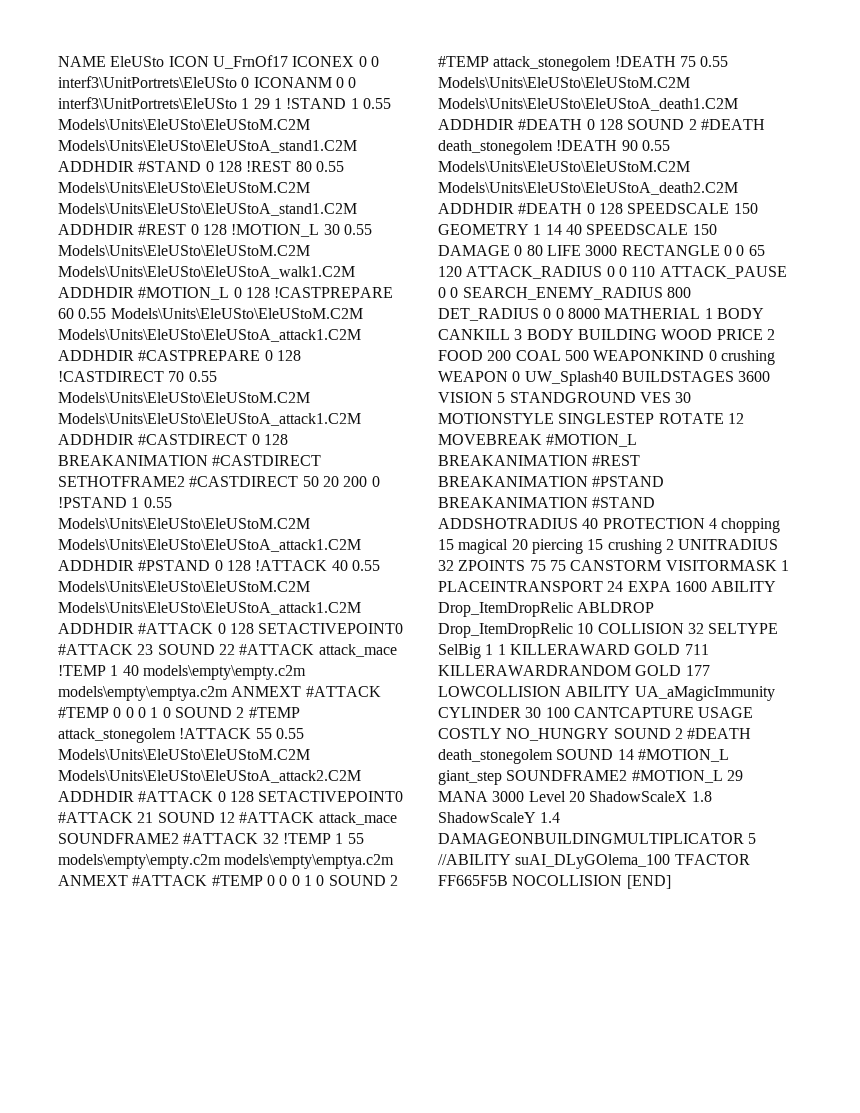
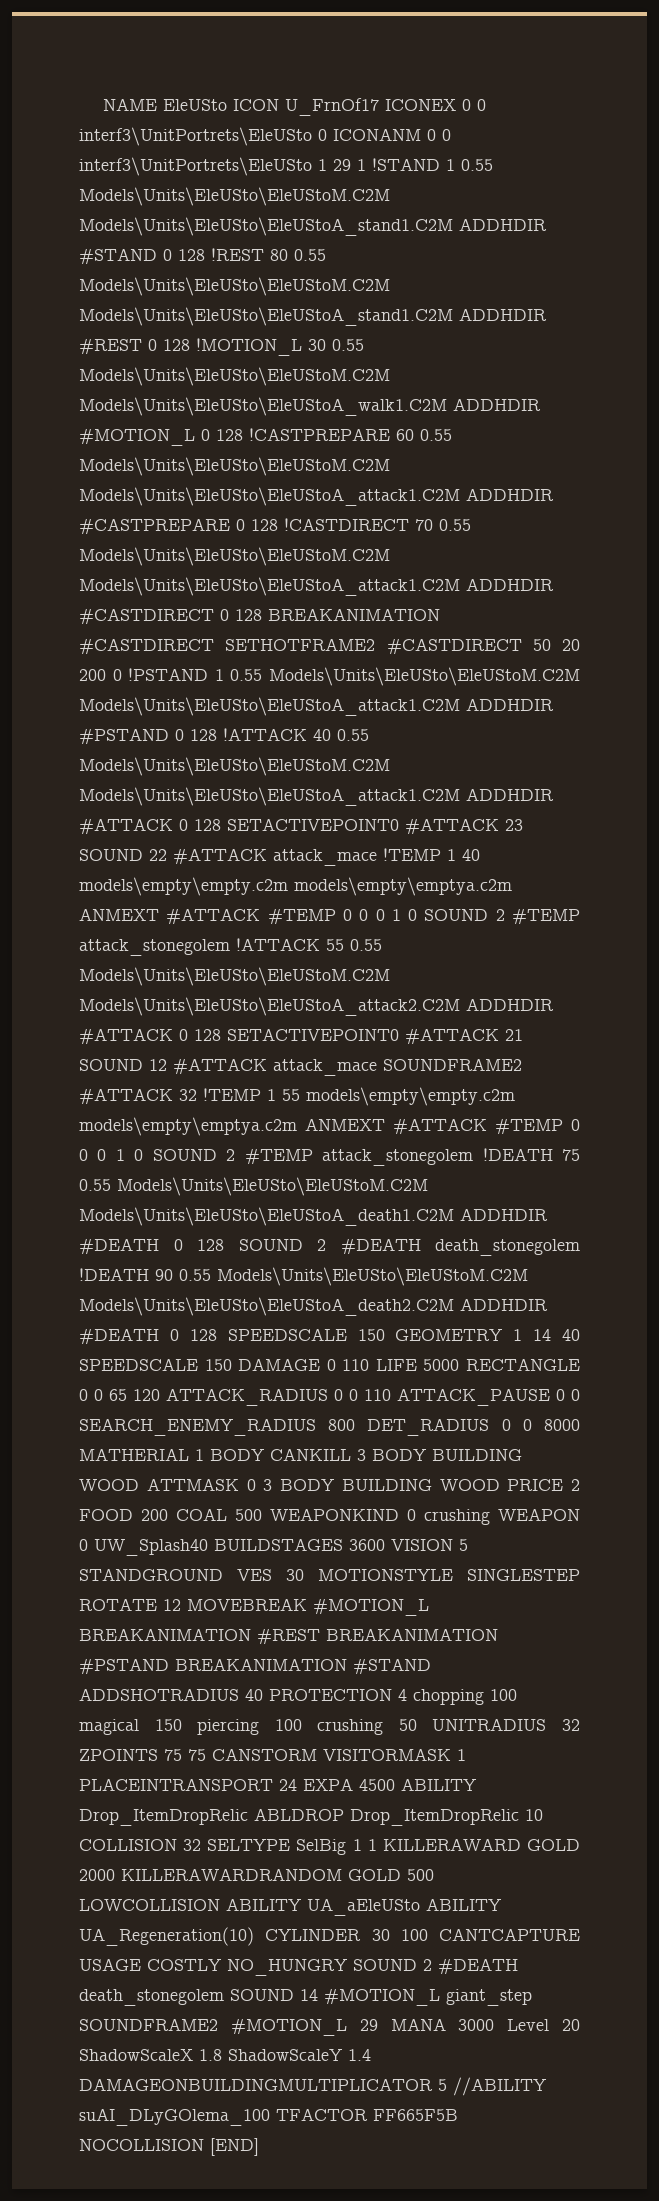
[526,245,618,256] 80 LIFE 3000 -> [342,1359,460,1371] 110 LIFE 5000
(713, 334) none -> [146,1478,500,1491] ATTMASK 0 3 BODY BUILDING WOOD
[438,539,674,554] 15 magical 20 piercing 15 crushing 2 -> [490,1689,517,1701] [79,1719,417,1735] 100 magical 150 piercing 100 crushing 50
[674,581,707,592] 1600 -> [359,1779,395,1791] 4500
[684,644,709,655] 711 -> [79,1869,115,1881] 2000
[685,665,710,676] 177 -> [407,1869,434,1881] 500
[634,686,775,701] UA_aMagicImmunity -> [307,1898,502,1916] [79,1927,254,1946] UA_aEleUSto ABILITY UA_Regeneration(10)

